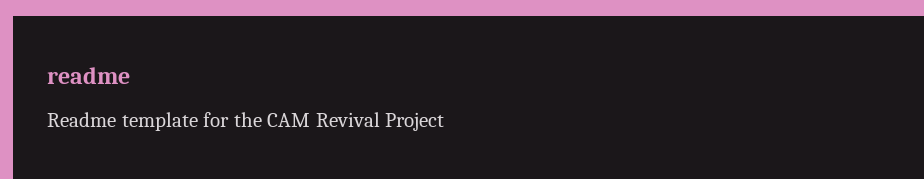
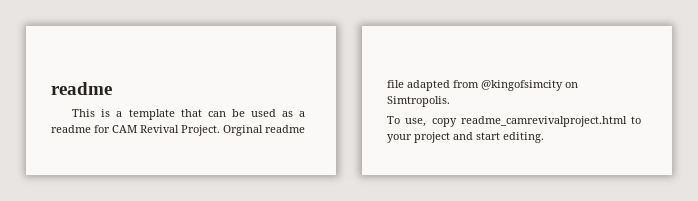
[47,112,445,131] Readme template for the CAM Revival Project -> [72,109,305,120] [51,125,305,136] [387,80,578,91] [387,96,450,107] [387,116,641,127] [387,132,544,143] This is a template that can be used as a readme for CAM Revival Project. Orginal readme file adapted from @kingofsimcity on Simtropolis. // To use, copy readme_camrevivalproject.html to your project and start editing.

